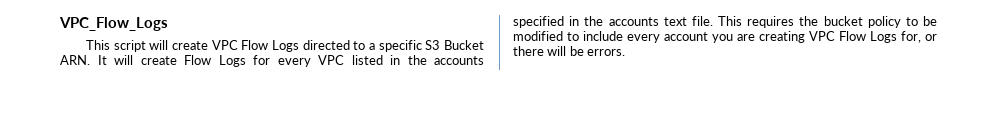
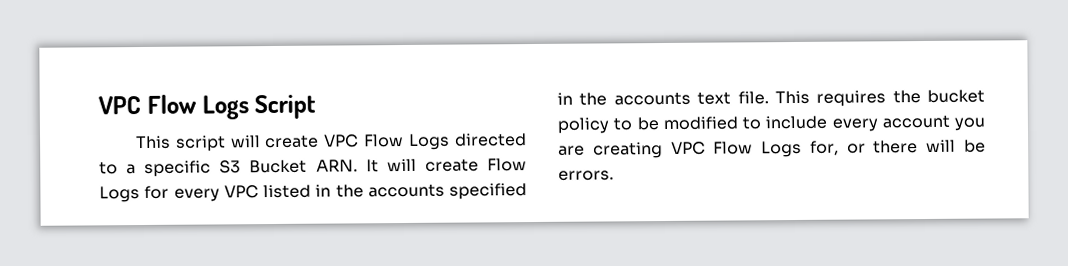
[59,17,168,31] VPC_Flow_Logs -> [98,94,317,120] VPC Flow Logs Script

